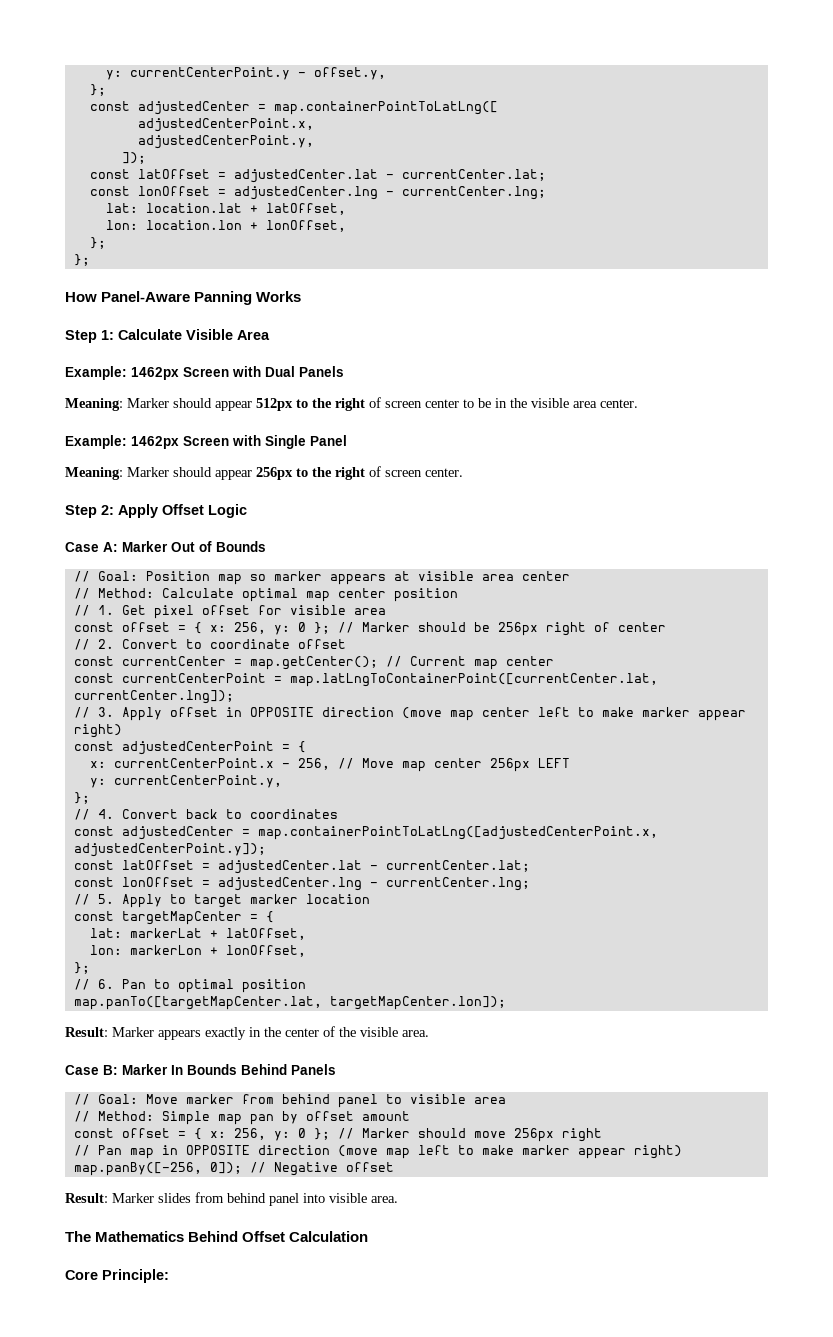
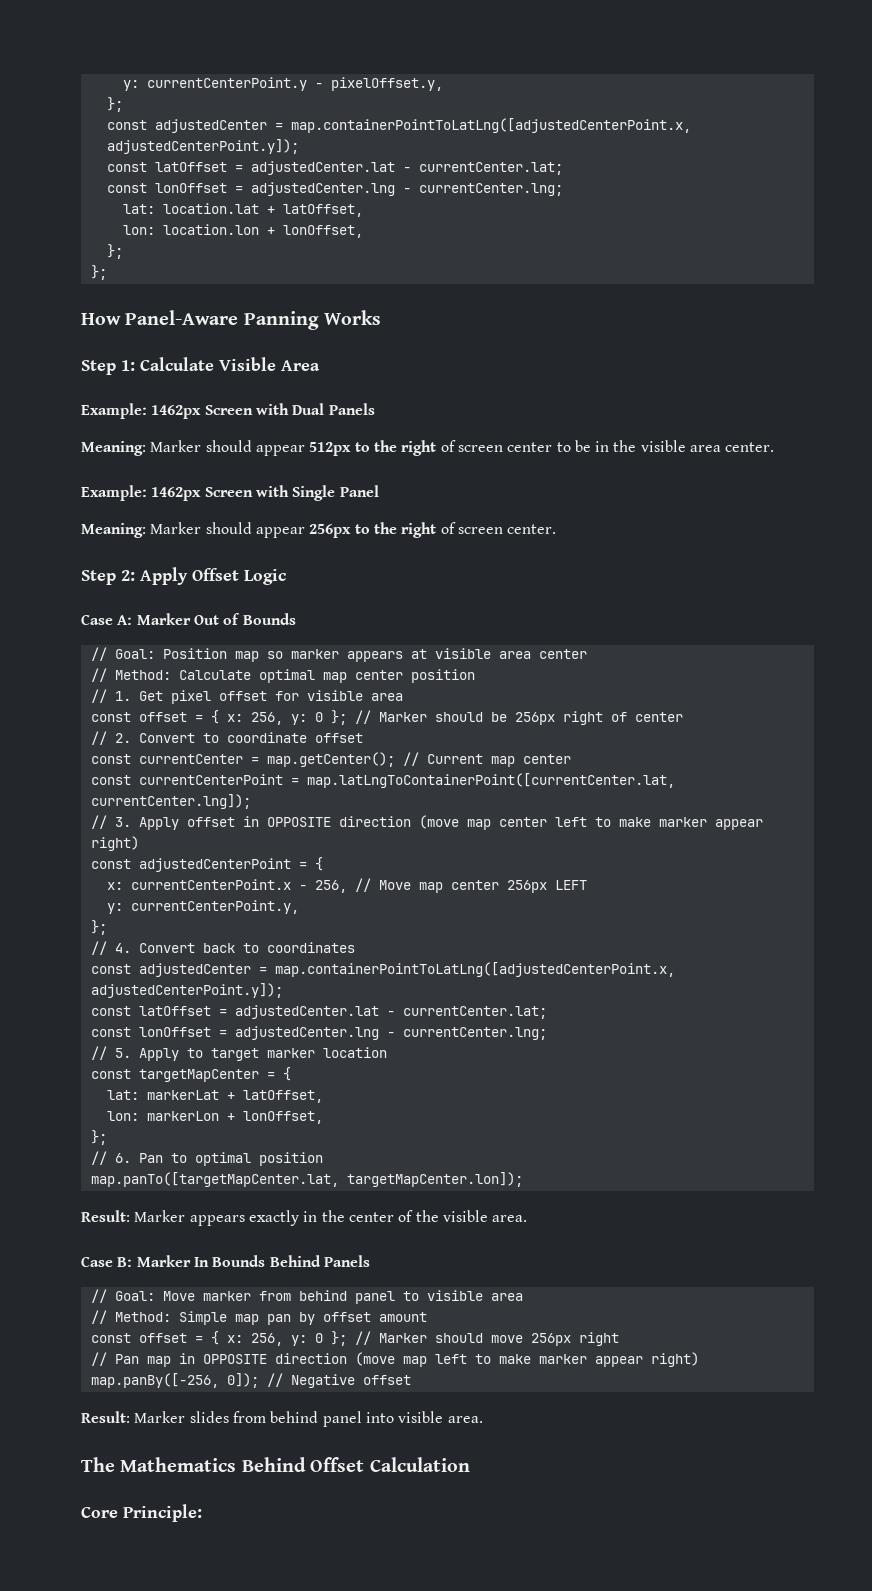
[313,67,386,80] offset.y, -> [330,77,443,91] pixelOffset.y,
[273,101,498,115] [137,118,314,132] [137,135,314,149] [121,152,146,164] map.containerPointToLatLng([ // adjustedCenterPoint.x, // adjustedCenterPoint.y, // ]); -> [290,118,691,133] [106,139,299,154] map.containerPointToLatLng([adjustedCenterPoint.x, adjustedCenterPoint.y]);

